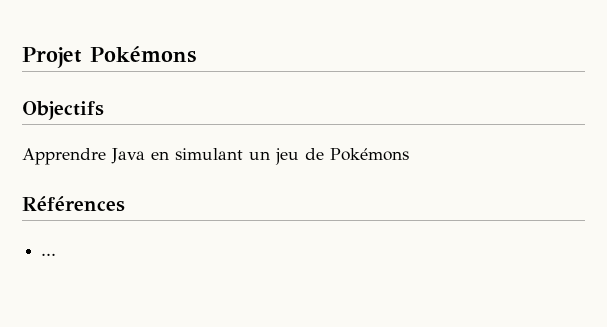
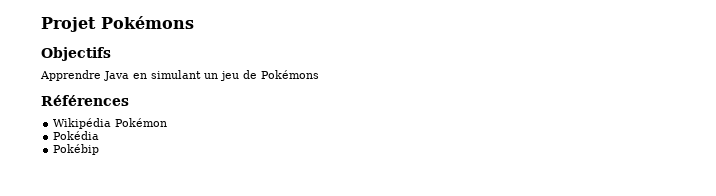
[41,253,57,256] ... -> [53,118,168,129] [53,131,100,140] [53,144,100,155] Wikipédia Pokémon // Pokédia // Pokébip

